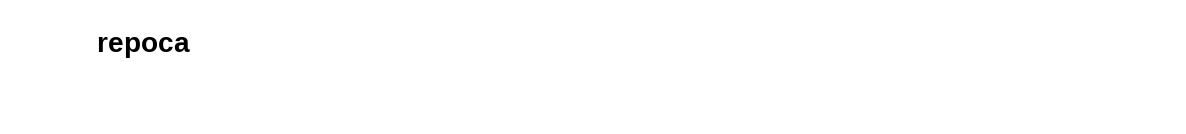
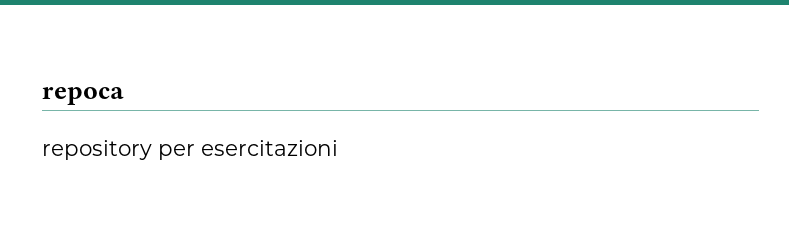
(190, 47) none -> [42,140,338,160] // repository per esercitazioni

